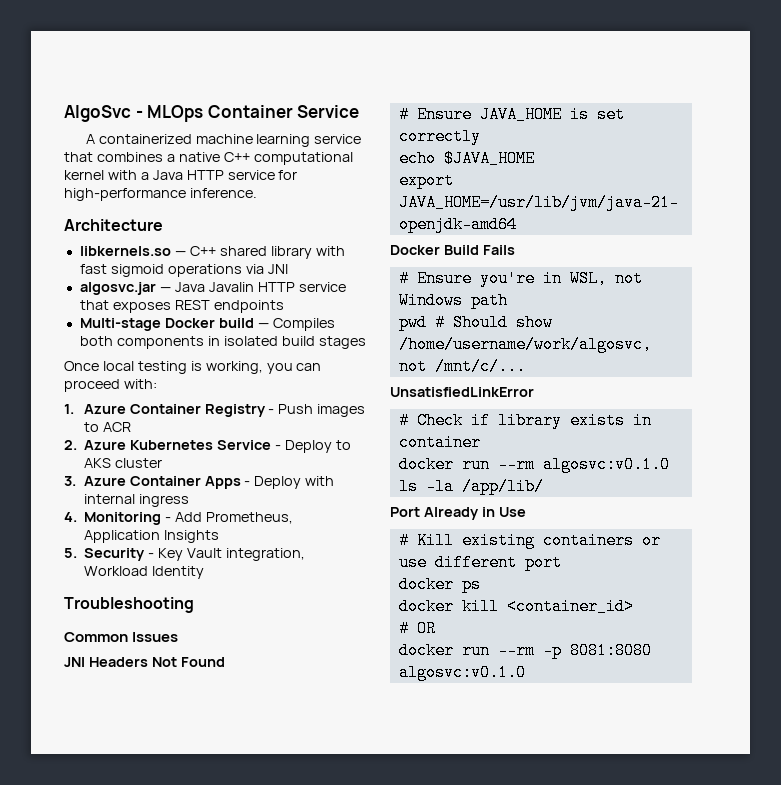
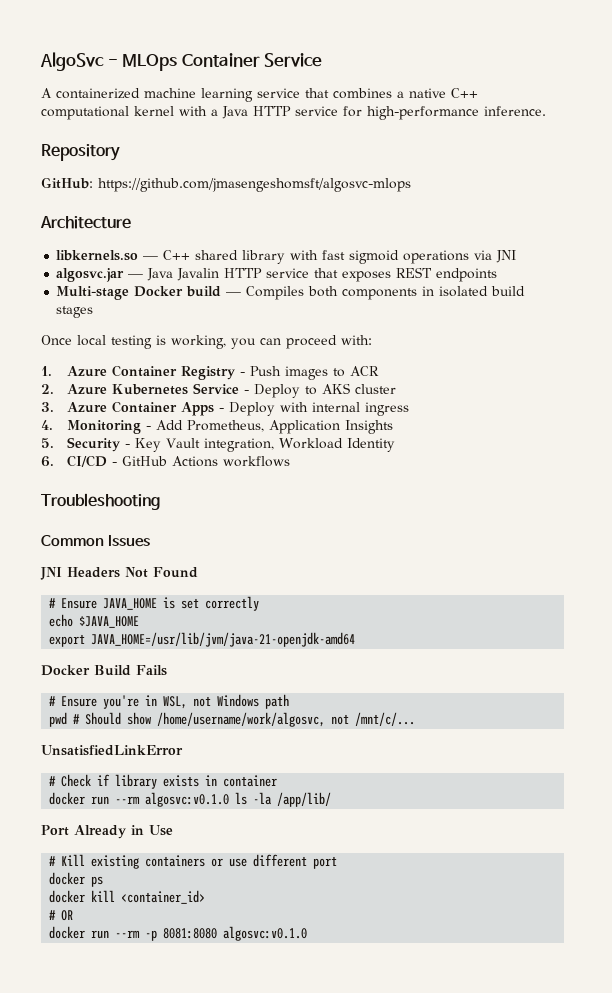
(257, 193) none -> [41,144,120,161] [41,177,411,192] // Repository // GitHub: https://github.com/jmasengeshomsft/algosvc-mlops
(205, 572) none -> [41,455,291,467] // 6. CI/CD - GitHub Actions workflows

